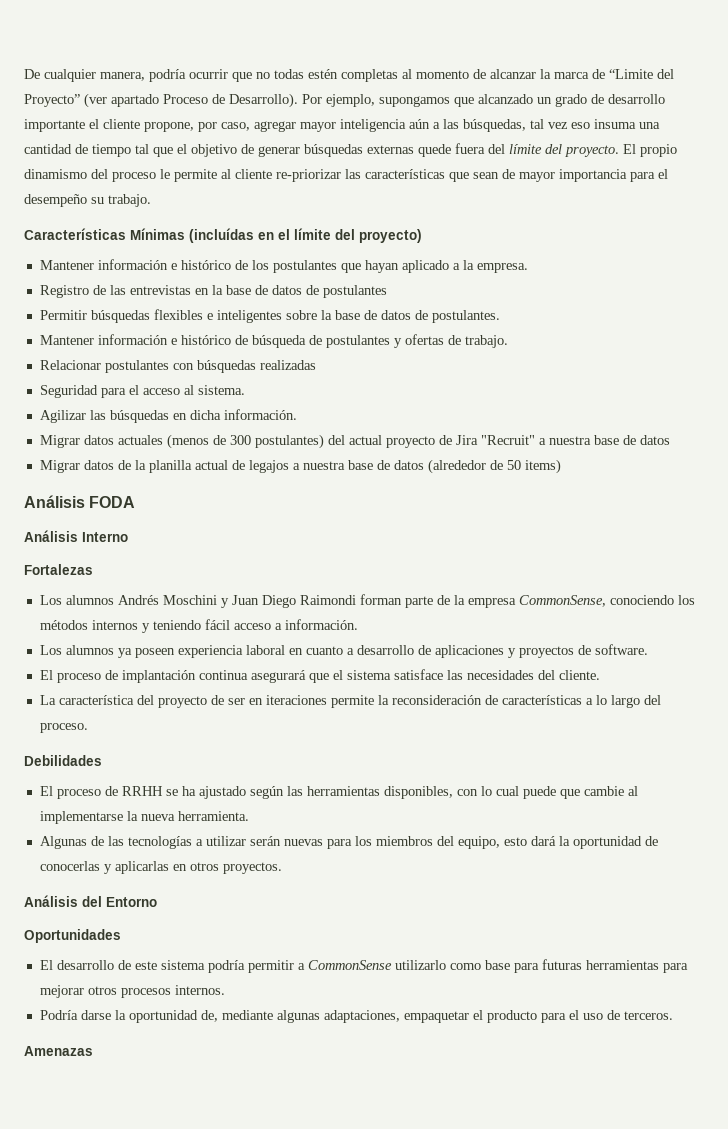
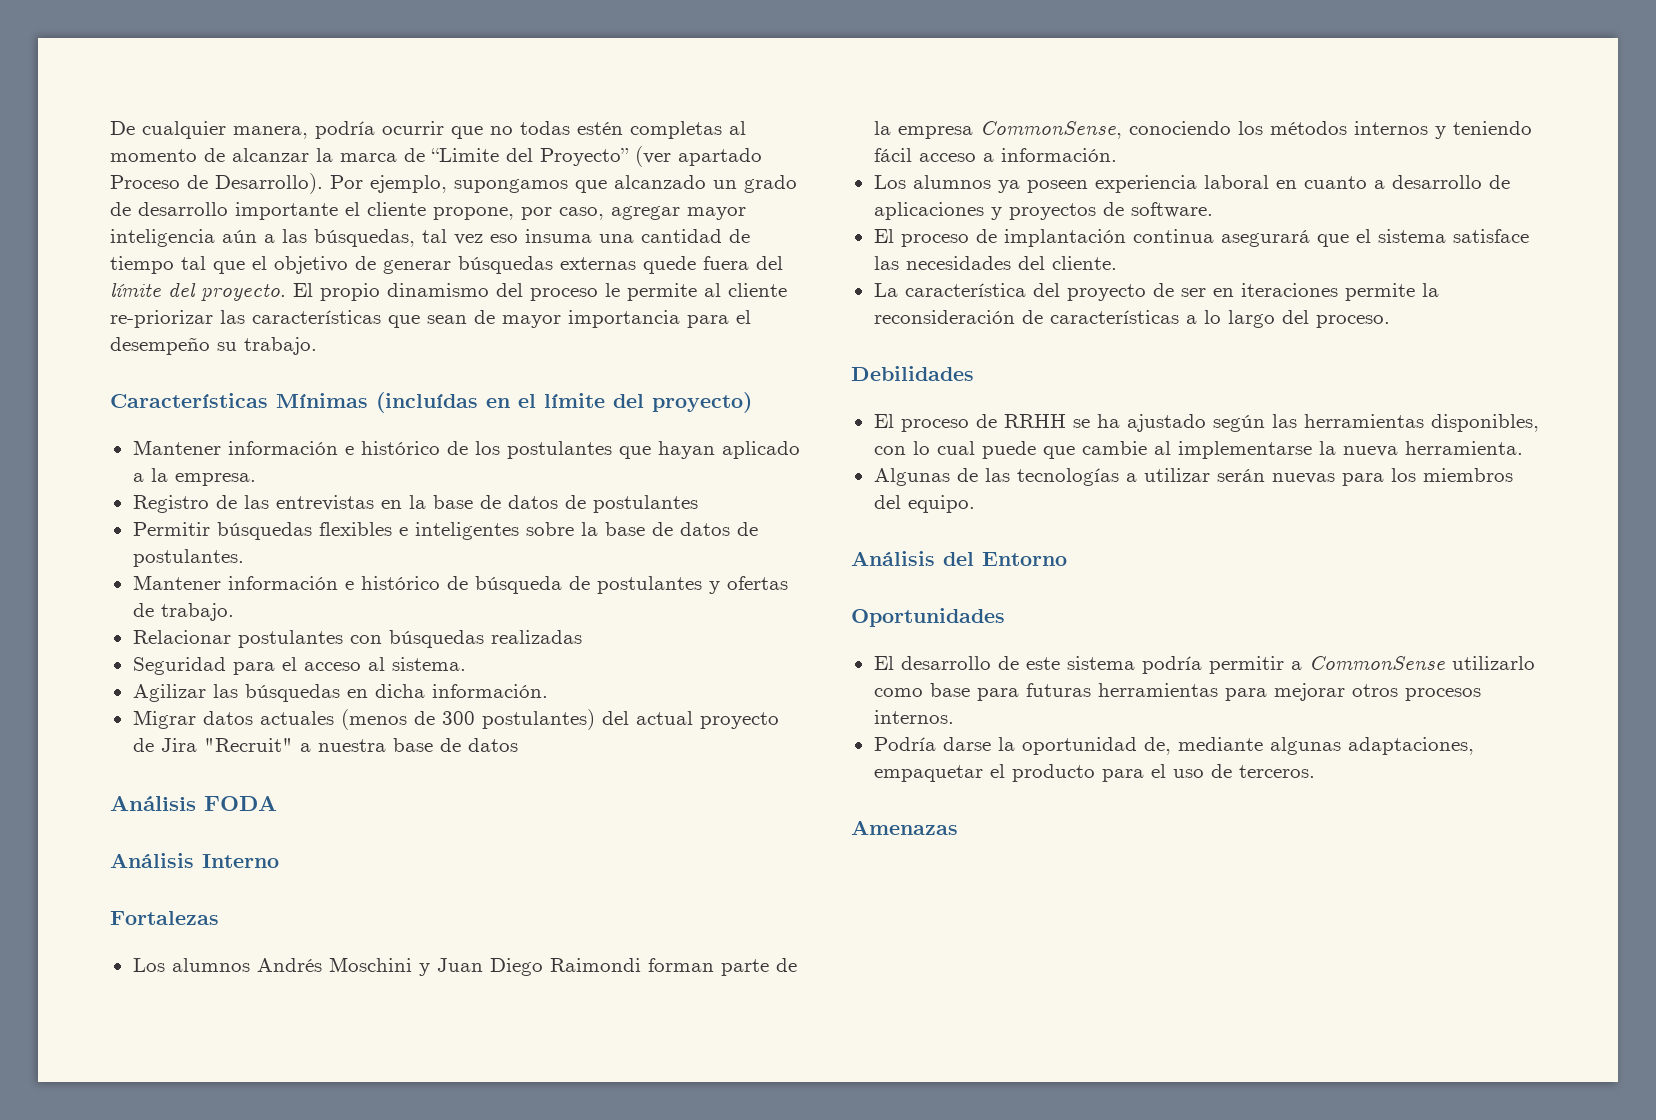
[39,459,561,474] // Migrar datos de la planilla actual de legajos a nuestra base de datos (alrededor de 50 items) -> (518, 745) none
[457,836,658,849] [39,861,282,874] equipo, esto dará la oportunidad de conocerlas y aplicarlas en otros proyectos. -> [907,495,975,513] equipo.

